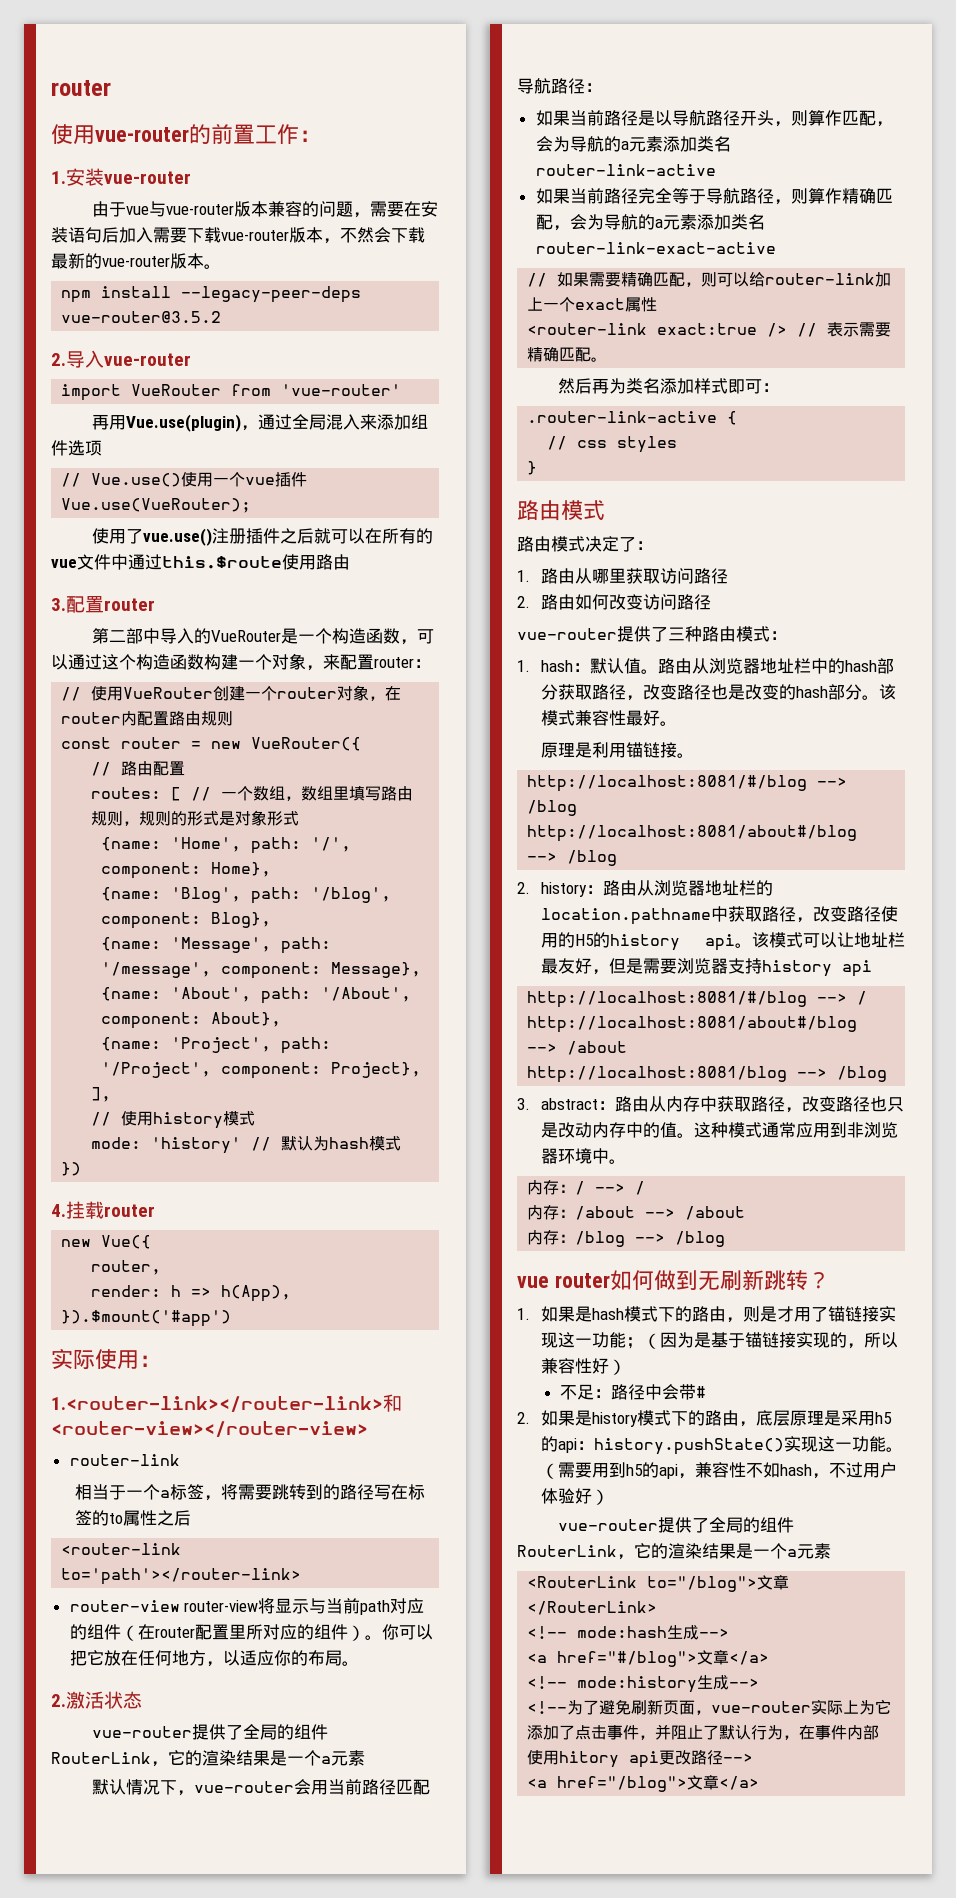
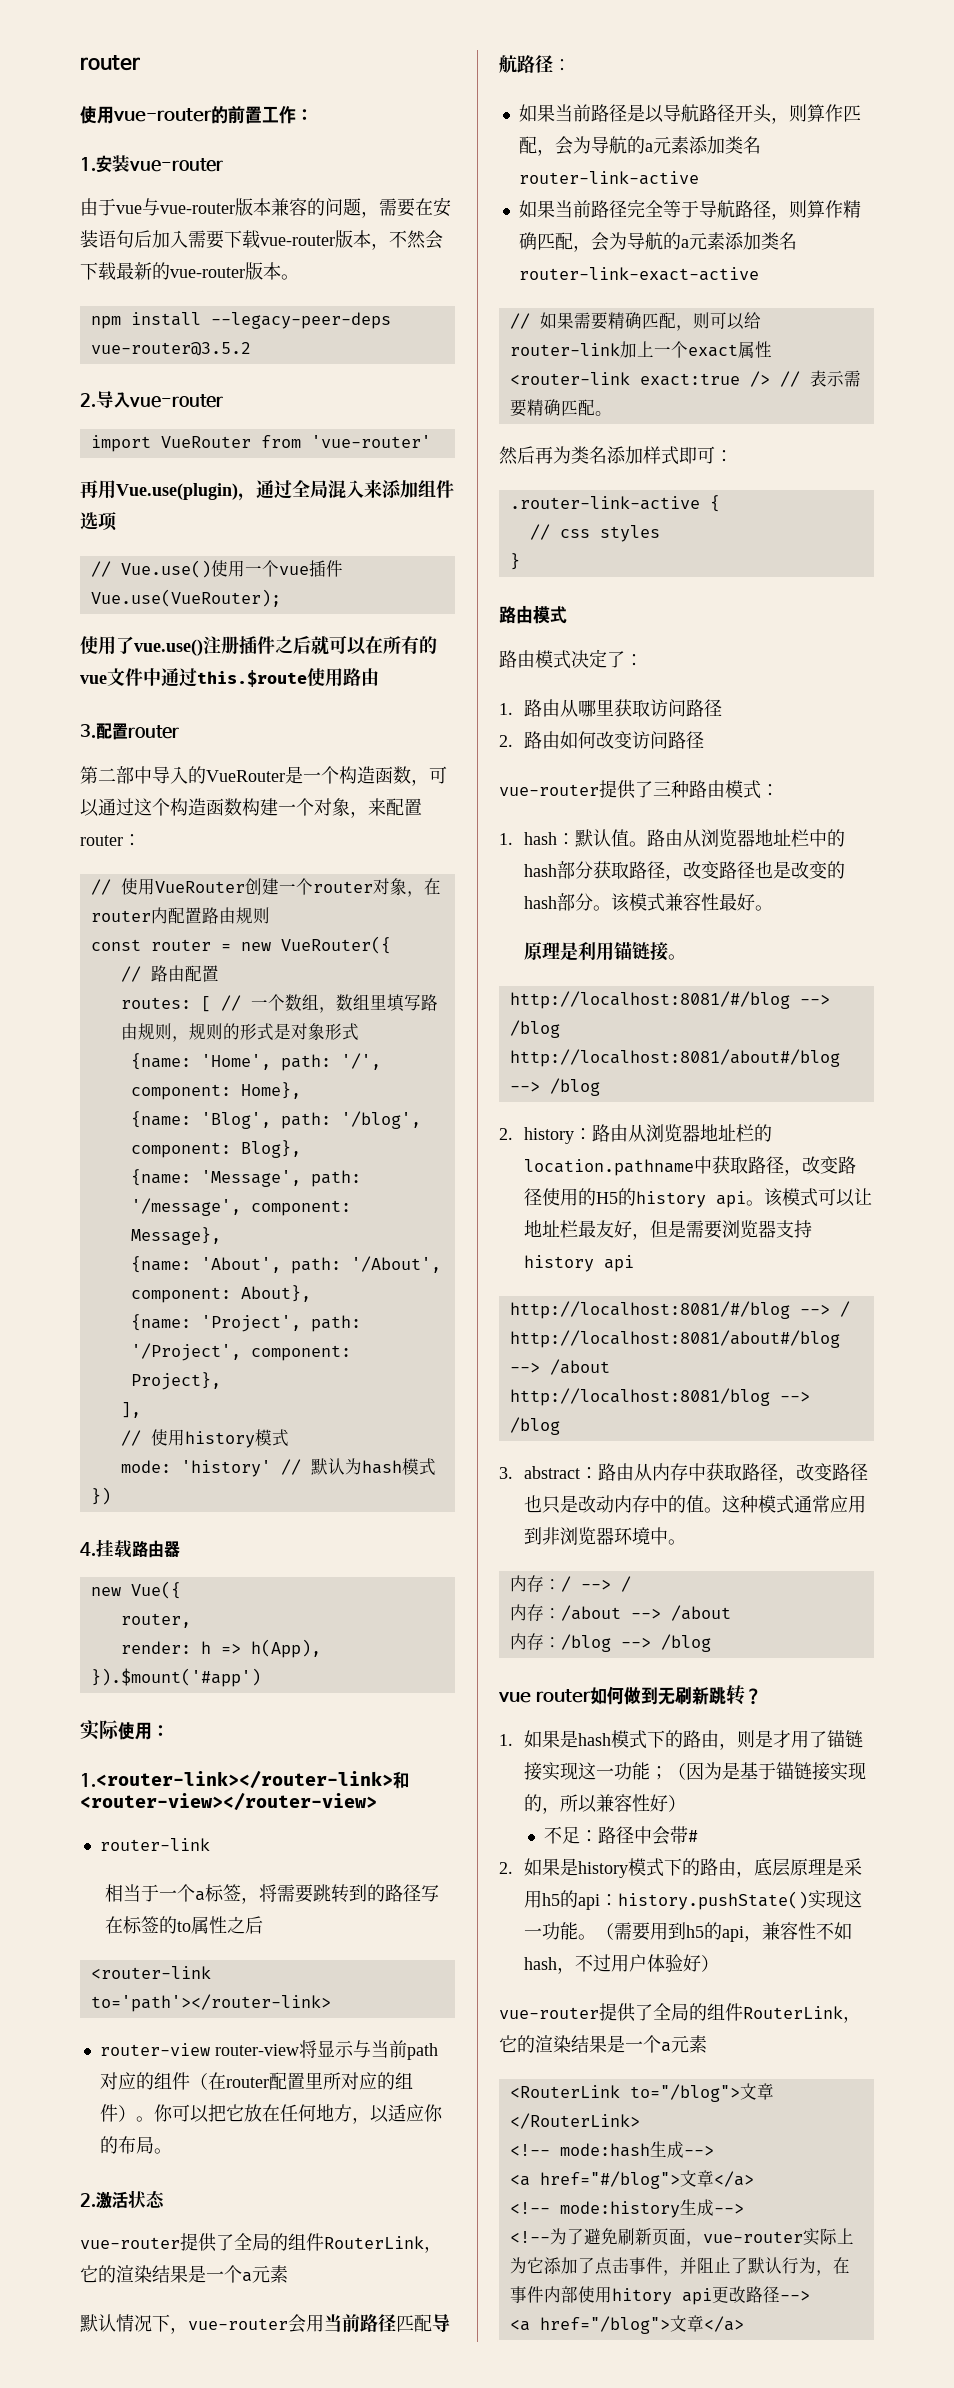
[104,1204,155,1217] router -> [132,1540,180,1558] 路由器

